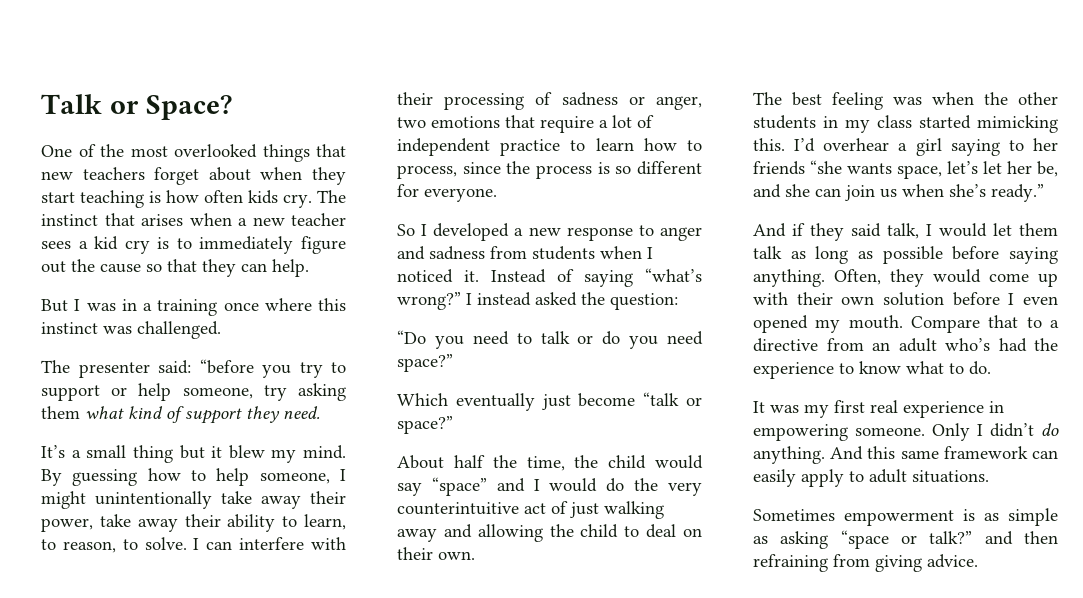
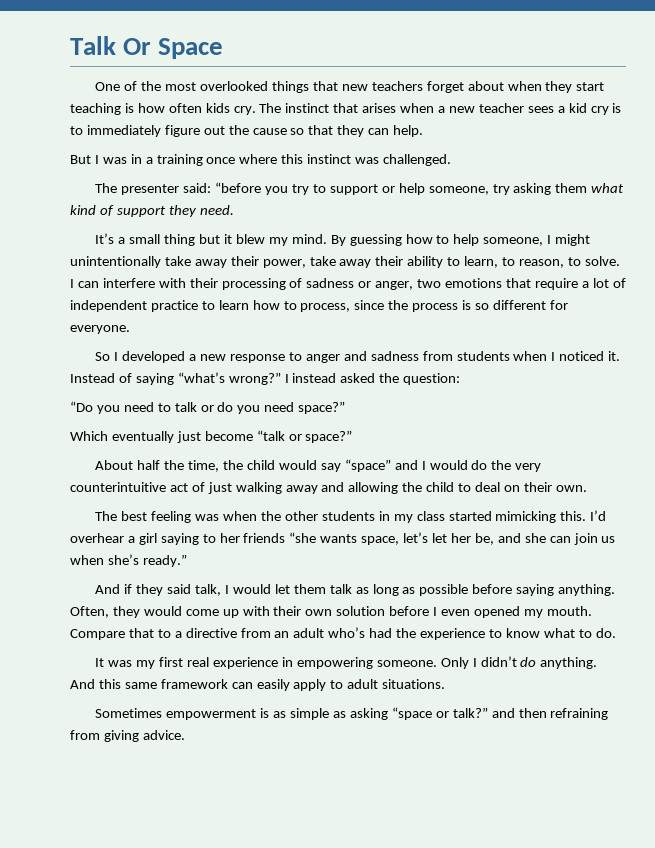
[109,95,232,120] or Space? -> [123,38,224,59] Or Space

